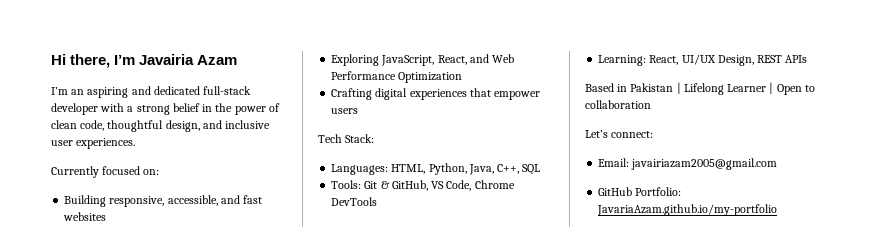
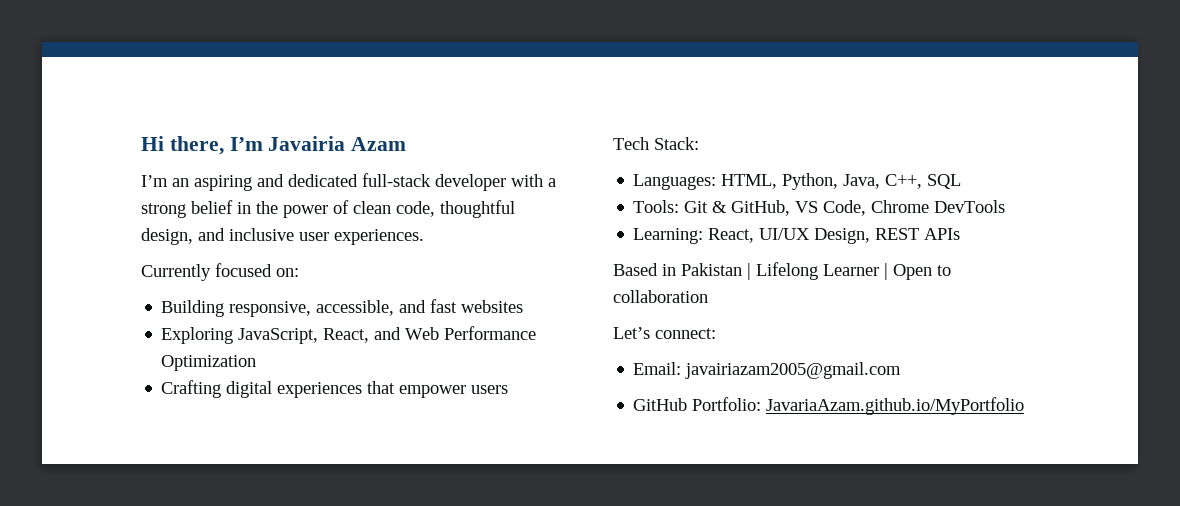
[597,204,778,216] JavariaAzam.github.io/my-portfolio -> [766,397,1025,415] JavariaAzam.github.io/MyPortfolio

